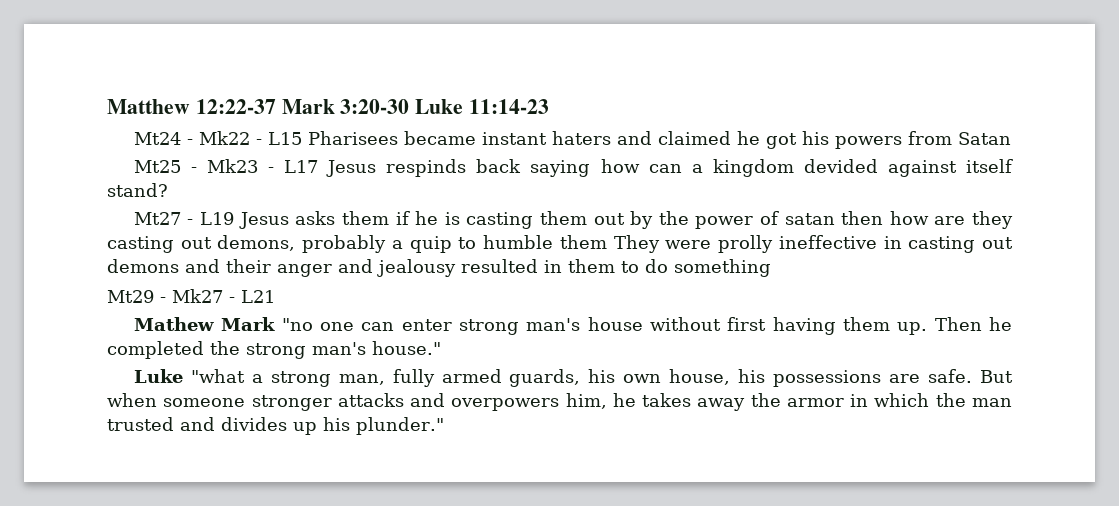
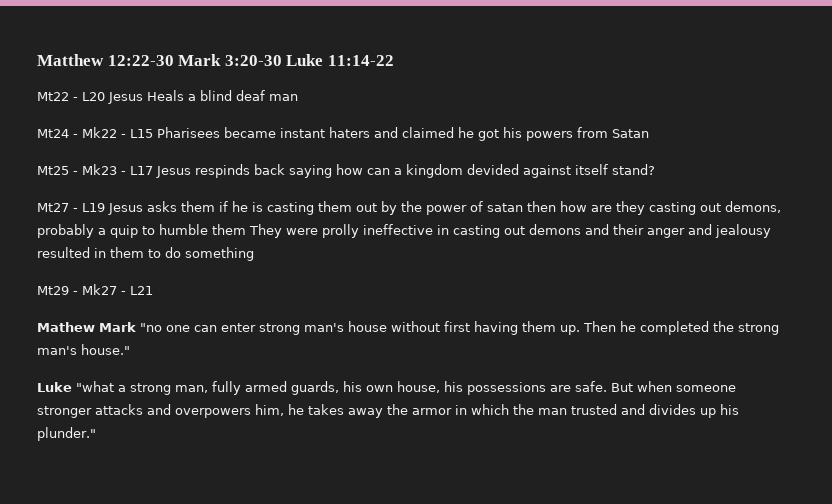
[195,99,276,114] 12:22-37 -> [107,55,174,66] 12:22-30
[469,99,550,114] 11:14-23 -> [327,55,394,66] [37,90,298,104] 11:14-22 // Mt22 - L20 Jesus Heals a blind deaf man

